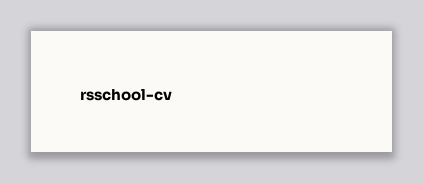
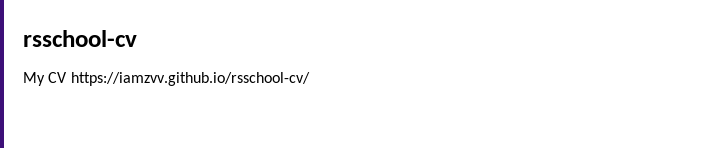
(172, 95) none -> [23,72,310,86] // My CV https://iamzvv.github.io/rsschool-cv/

